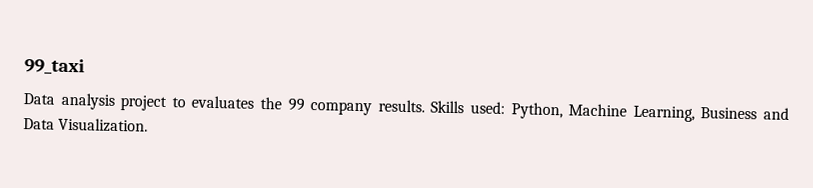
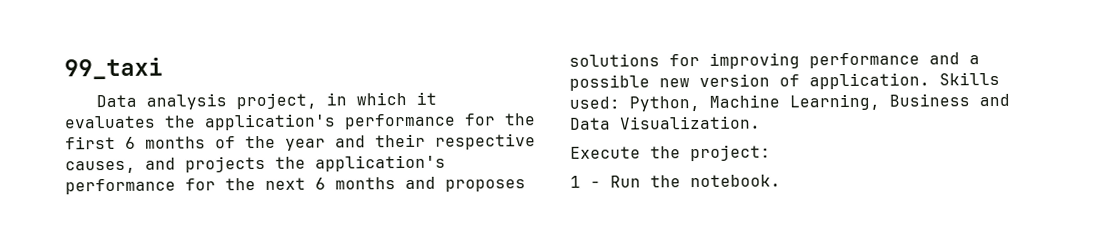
[120,95,425,116] project to evaluates the 99 company results. -> [236,91,438,110] [64,113,536,131] [65,133,536,151] [65,154,446,174] [65,176,526,195] [569,52,980,69] [569,72,930,91] project, in which it evaluates the application's performance for the first 6 months of the year and their respective causes, and projects the application's performance for the next 6 months and proposes solutions for improving performance and a possible new version of application.
(149, 125) none -> [570,144,771,162] [570,174,781,188] // Execute the project: // 1 - Run the notebook.

